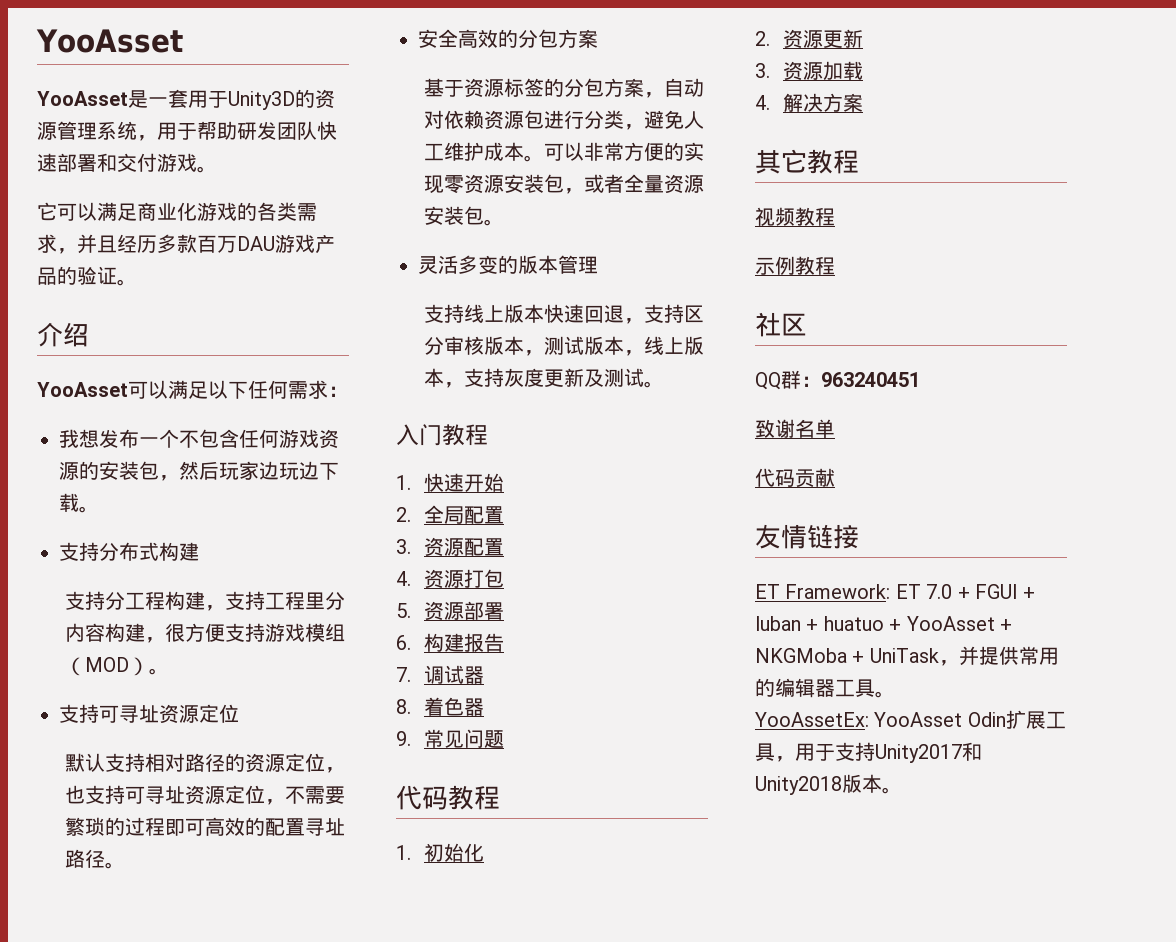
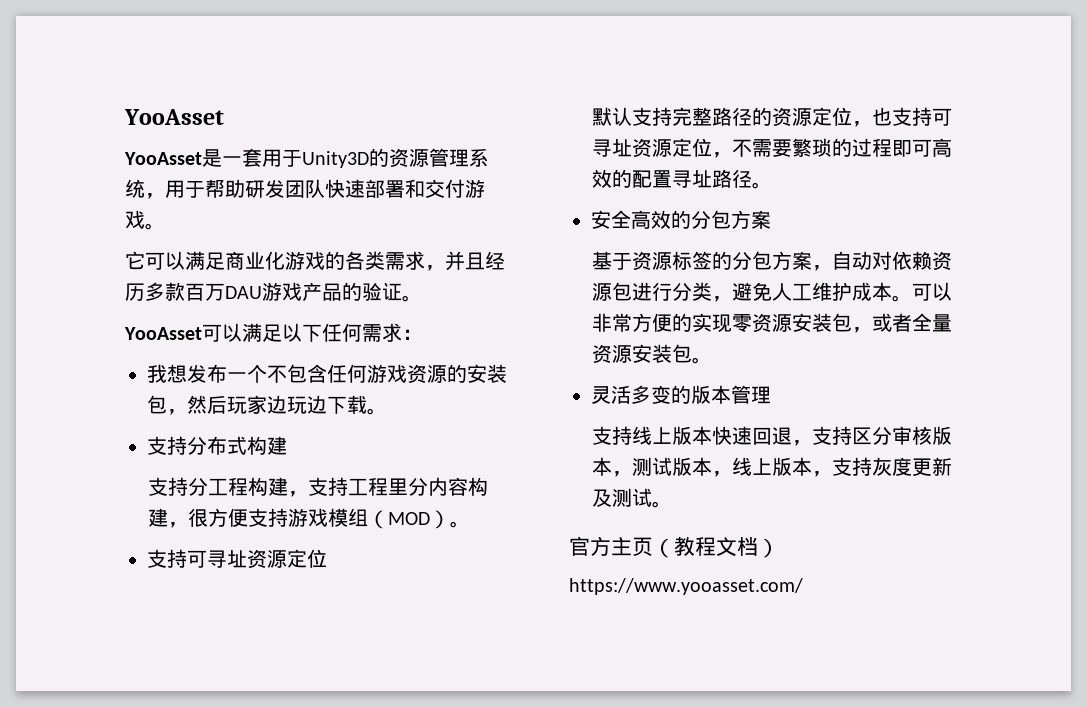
[37,322,89,347] // 介绍 -> (422, 298) none
[145,753,186,772] 相对 -> [671,107,712,126] 完整
[396,424,488,446] [396,473,505,492] [396,505,505,524] [396,537,505,557] [396,569,505,589] [396,601,505,621] [396,633,505,652] [396,665,485,684] [396,697,485,716] [396,729,505,748] [396,785,500,810] [396,843,485,862] [755,29,864,49] [755,61,864,81] [755,93,864,112] [755,149,859,174] [755,207,835,227] [755,256,835,275] [755,312,807,337] [755,370,920,390] [755,419,835,438] [755,468,835,488] [755,524,859,549] [755,584,1036,599] [755,616,1012,631] [755,646,1059,666] [755,678,895,698] [755,710,1066,729] [755,742,982,763] [755,774,902,795] 入门教程 // 1.快速开始 // 2.全局配置 // 3.资源配置 // 4.资源打包 // 5.资源部署 // 6.构建报告 // 7.调试器 // 8.着色器 // 9.常见问题 // 代码教程 // 1.初始化 // 2.资源更新 // 3.资源加载 // 4.解决方案 // 其它教程 // 视频教程 // 示例教程 // 社区 // QQ群：963240451 // 致谢名单 // 代码贡献 // 友情链接 // ET Framework: ET 7.0 + FGUI + luban + huatuo + YooAsset + NKGMoba + UniTask，并提供常用的编辑器工具。 // YooAssetEx: YooAsset Odin扩展工具，用于支持Unity2017和Unity2018版本。 -> [569,536,779,558] [569,578,803,595] 官方主页（教程文档） // https://www.yooasset.com/

